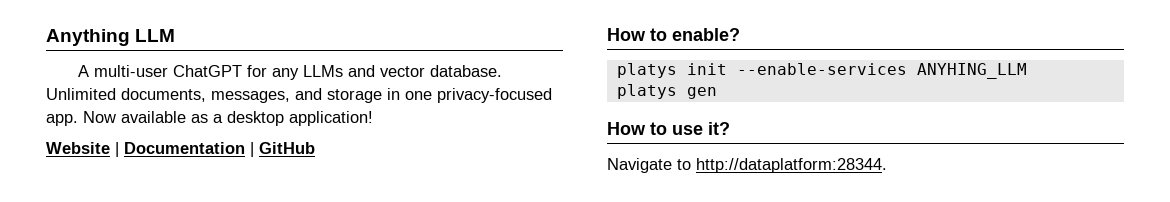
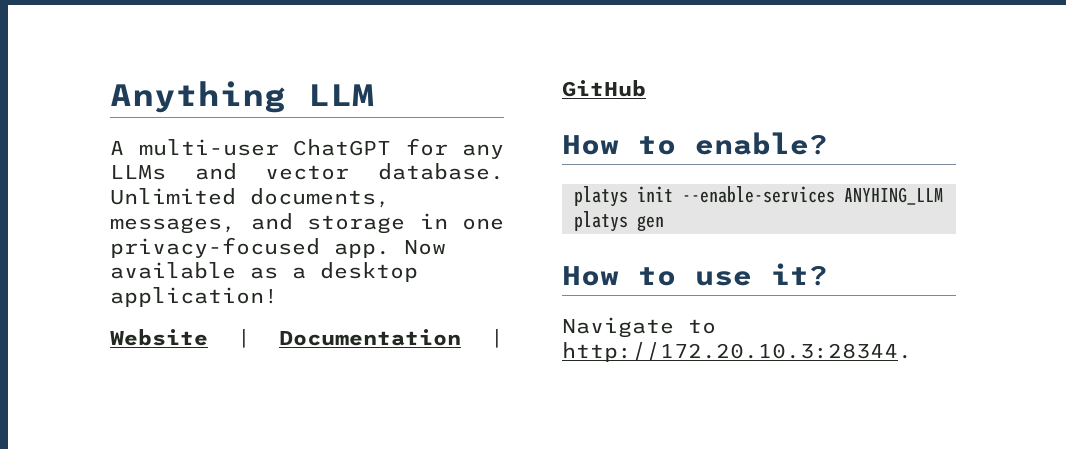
[696,158,887,173] http://dataplatform:28344. -> [562,342,912,362] http://172.20.10.3:28344.

